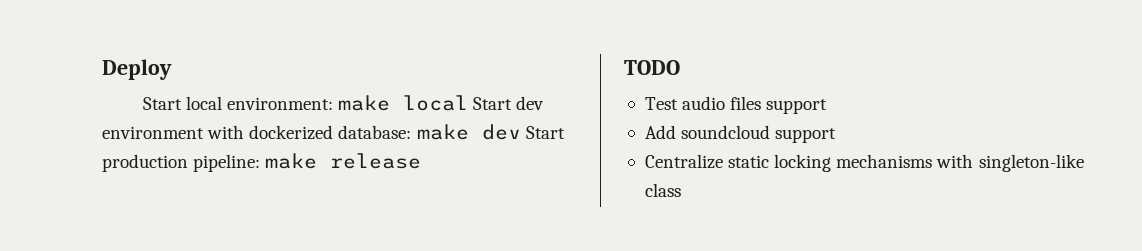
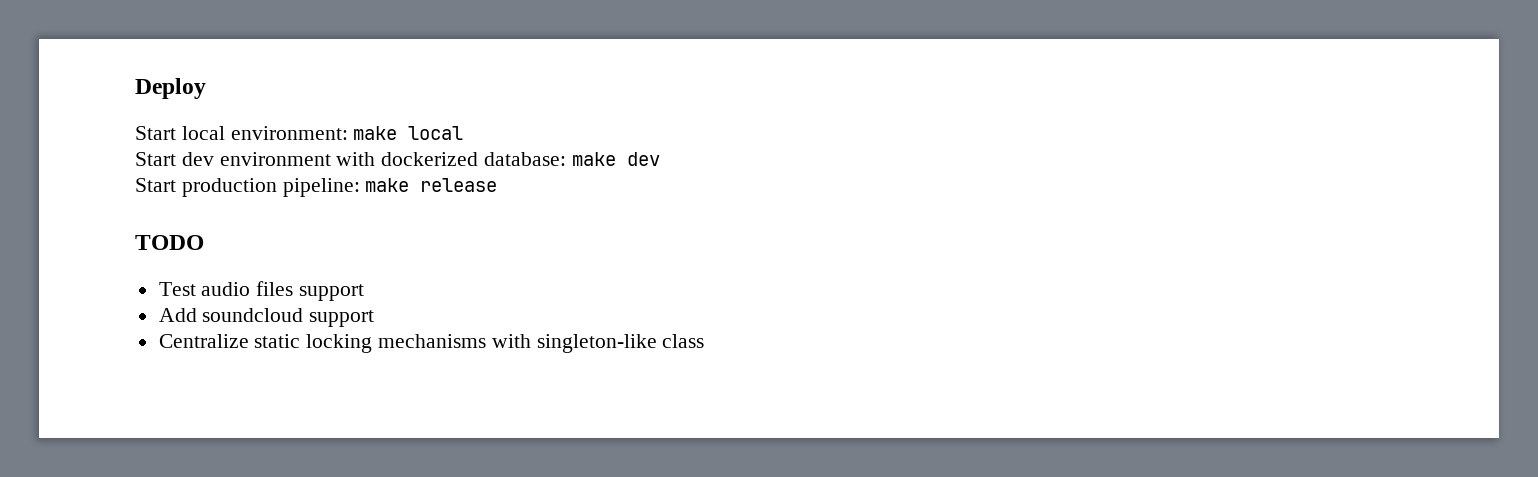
(469, 103) none -> (464, 133) //
(521, 132) none -> (660, 159) //

